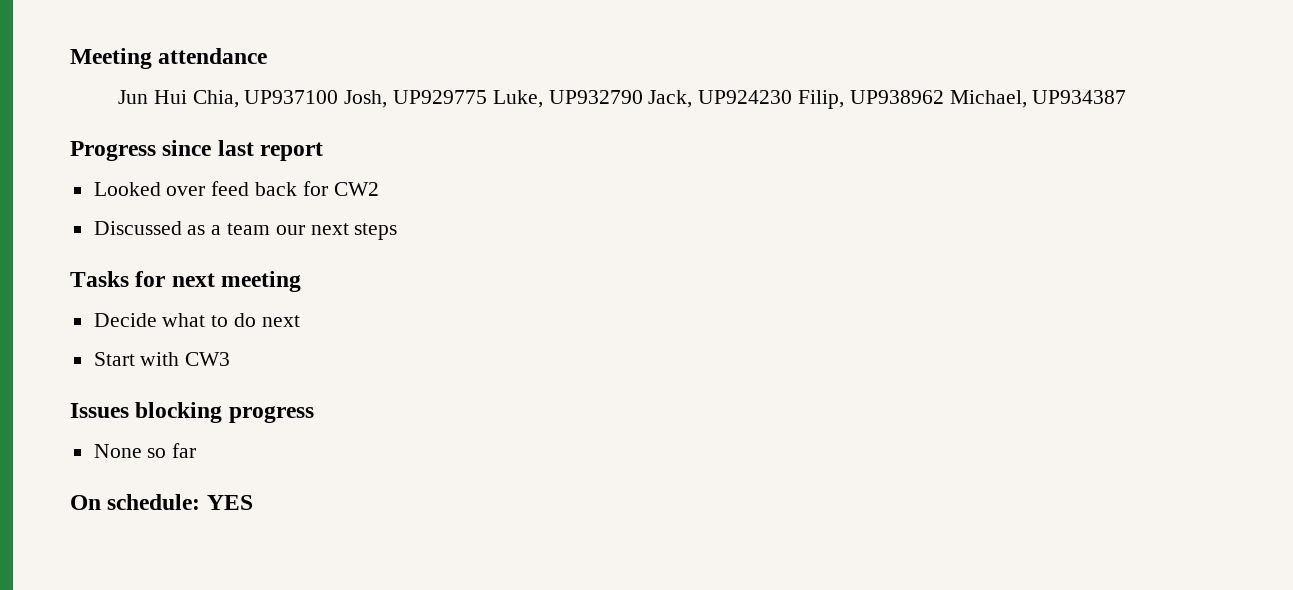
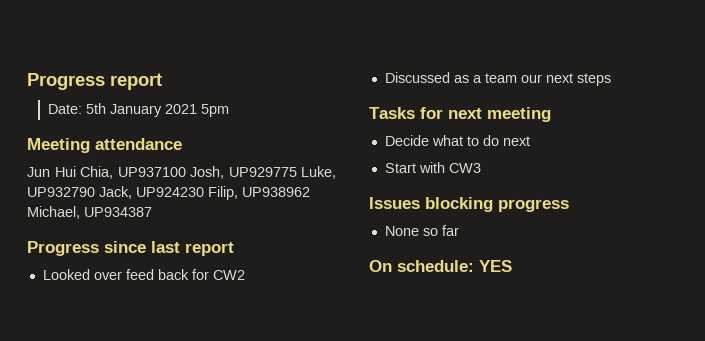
(70, 58) none -> [27,73,162,90] [48,103,230,117] Progress report // Date: 5th January 2021 5pm //

